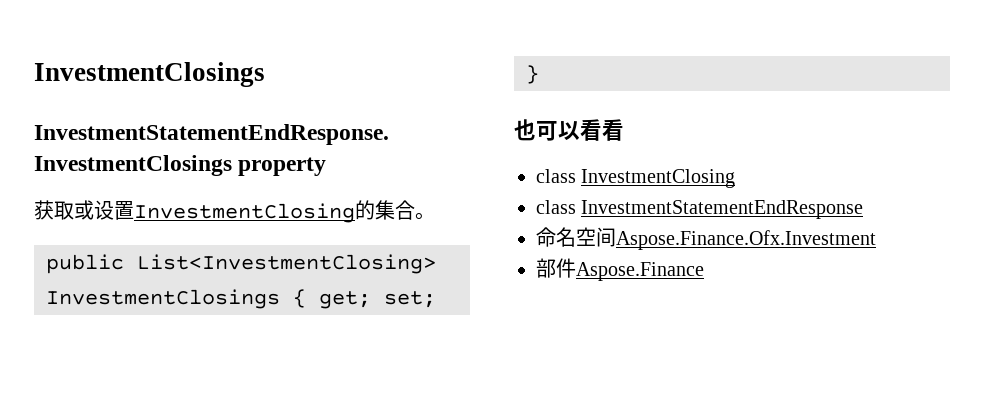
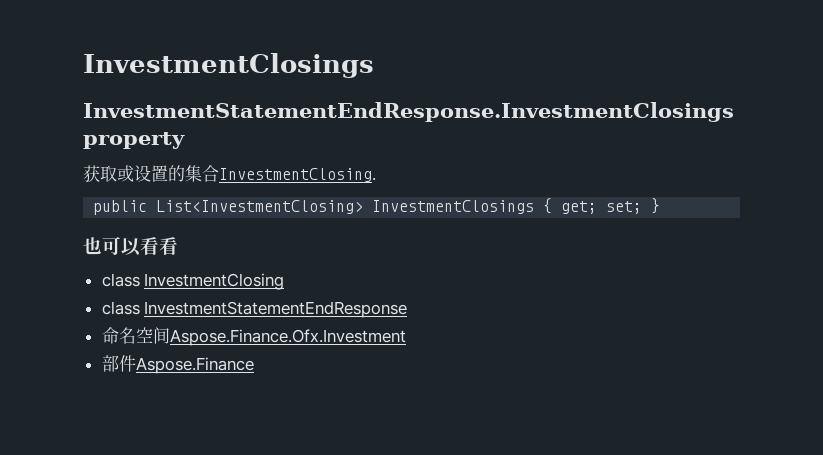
[134,200,435,223] InvestmentClosing的集合。 -> [168,165,376,182] 的集合InvestmentClosing.

